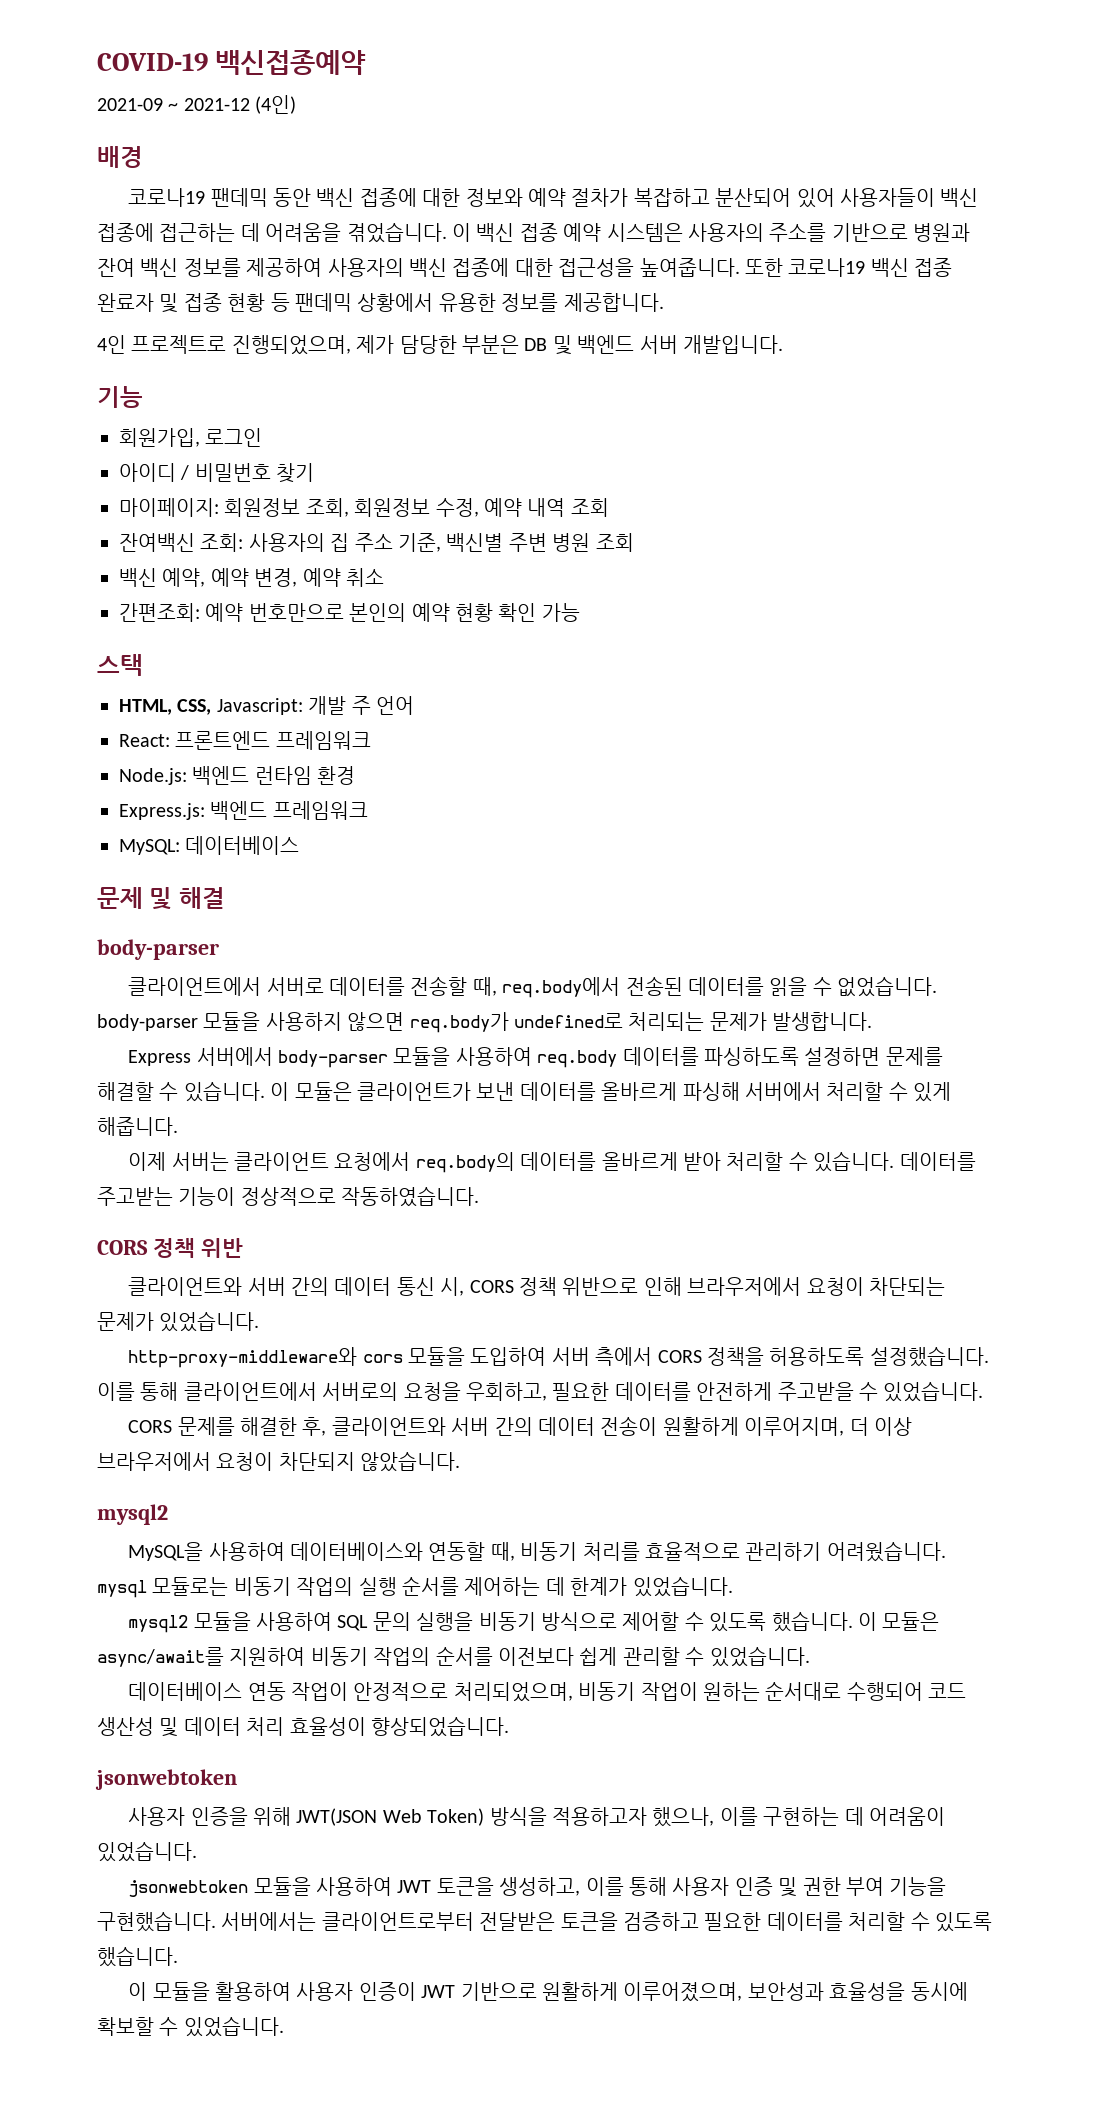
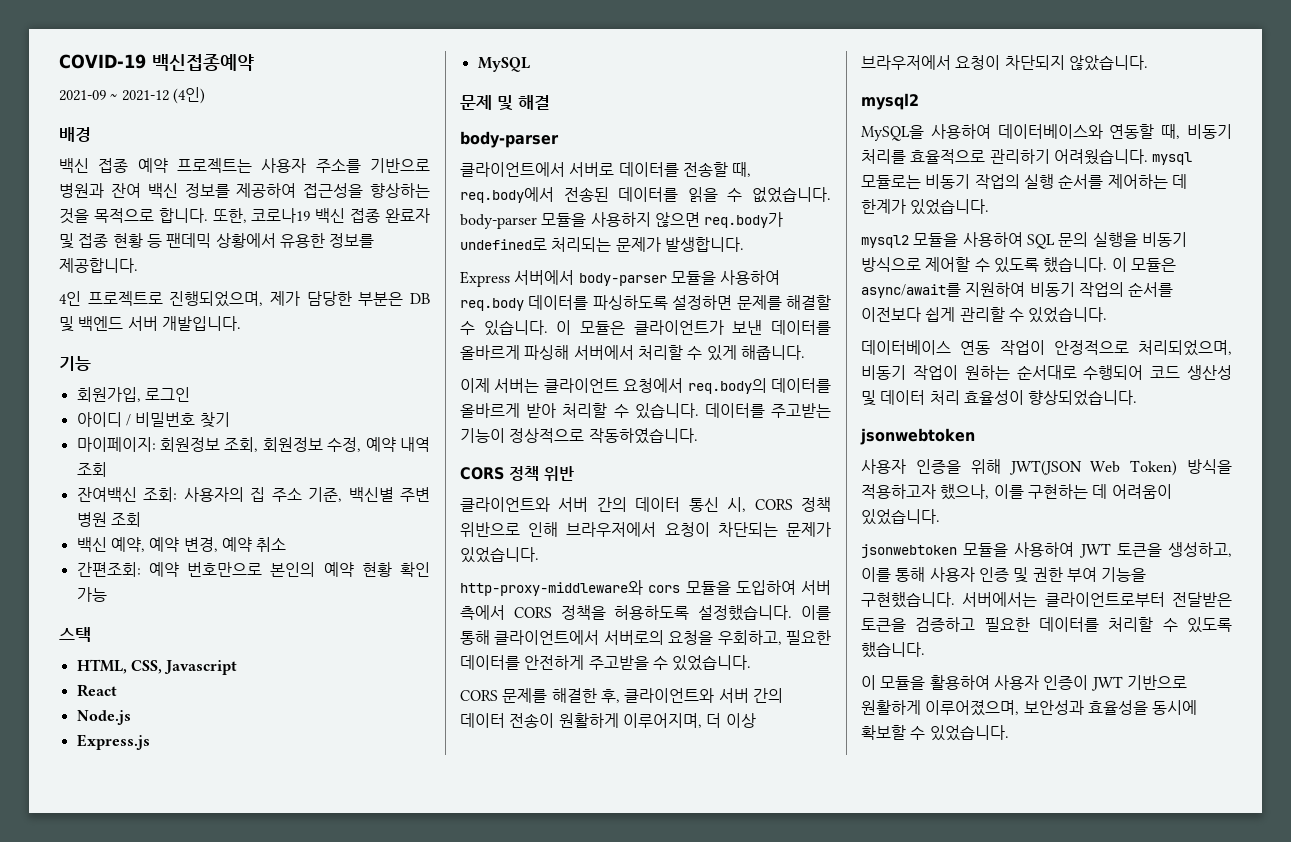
[128,188,979,208] [97,222,471,243] 코로나19 팬데믹 동안 백신 접종에 대한 정보와 예약 절차가 복잡하고 분산되어 있어 사용자들이 백신 접종에 접근하는 데 어려움을 겪었습니다. 이 -> (91, 134) none
[606,223,764,242] 시스템은 사용자의 -> [177,158,307,173] 프로젝트는 사용자
[327,258,783,277] 사용자의 백신 접종에 대한 접근성을 높여줍니다. 또한 -> [303,183,431,198] [59,208,247,224] 접근성을 향상하는 것을 목적으로 합니다. 또한,
[216,696,414,715] [119,731,371,750] [119,766,356,785] [119,801,368,820] [119,836,300,855] Javascript: 개발 주 언어 // React: 프론트엔드 프레임워크 // Node.js: 백엔드 런타임 환경 // Express.js: 백엔드 프레임워크 // MySQL: 데이터베이스 -> [164,660,238,675] [76,684,117,697] [76,710,131,725] [76,734,150,750] [477,57,530,72] Javascript // React // Node.js // Express.js // MySQL

